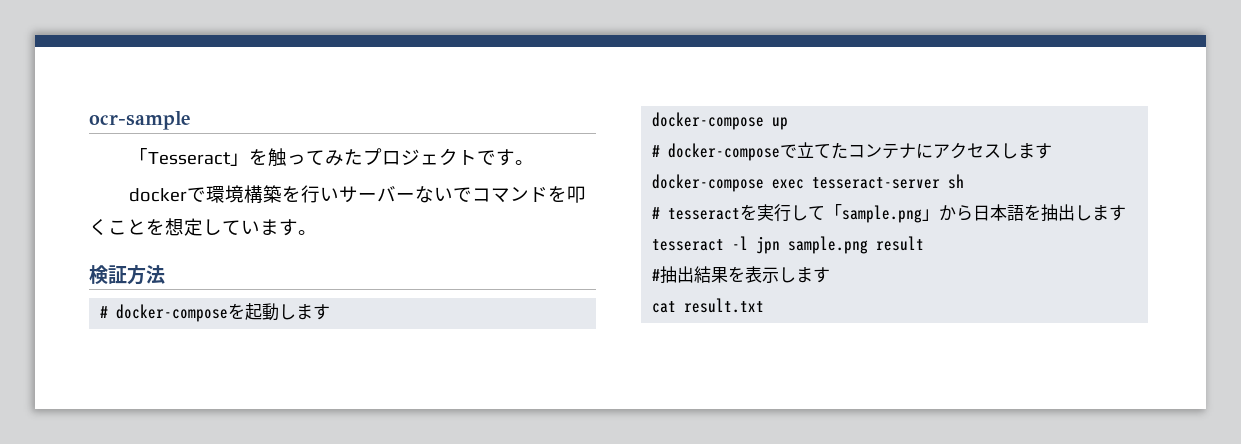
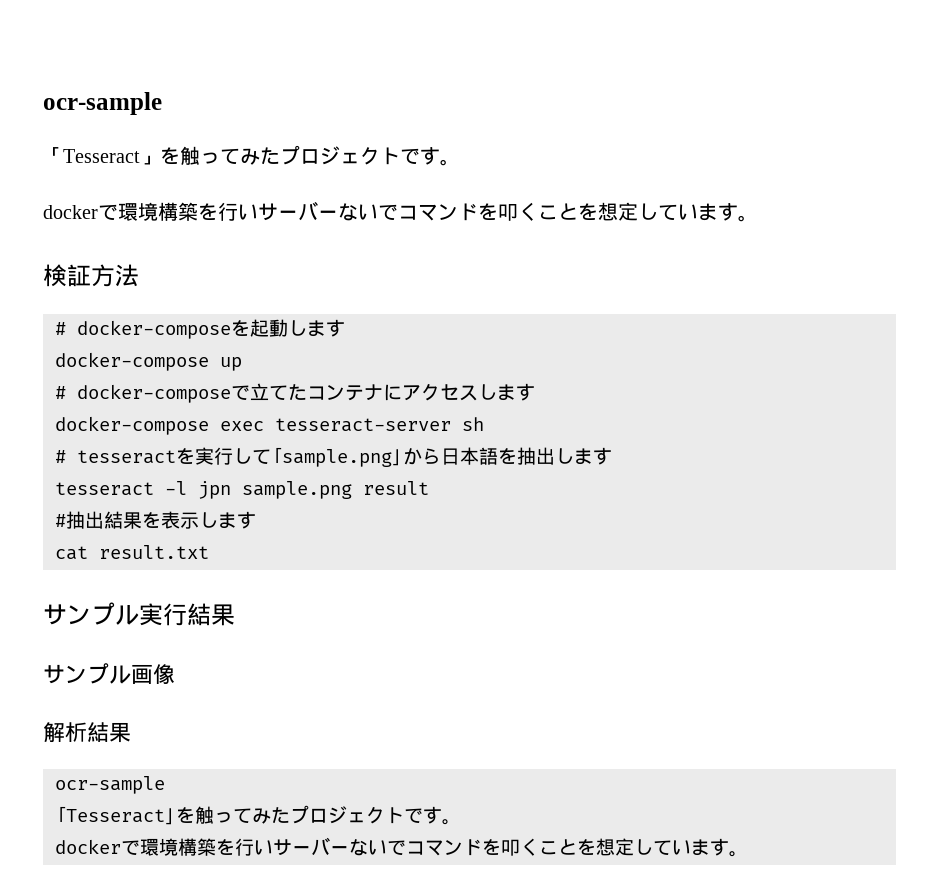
(765, 305) none -> [43,602,235,626] [43,663,175,684] [43,722,131,743] [55,776,165,794] [55,805,461,825] [55,837,748,857] // サンプル実行結果 // サンプル画像 // 解析結果 // ocr-sample // 「Tesseract」を触ってみたプロジェクトです。 // dockerで環境構築を行いサーバーないでコマンドを叩くことを想定しています。

